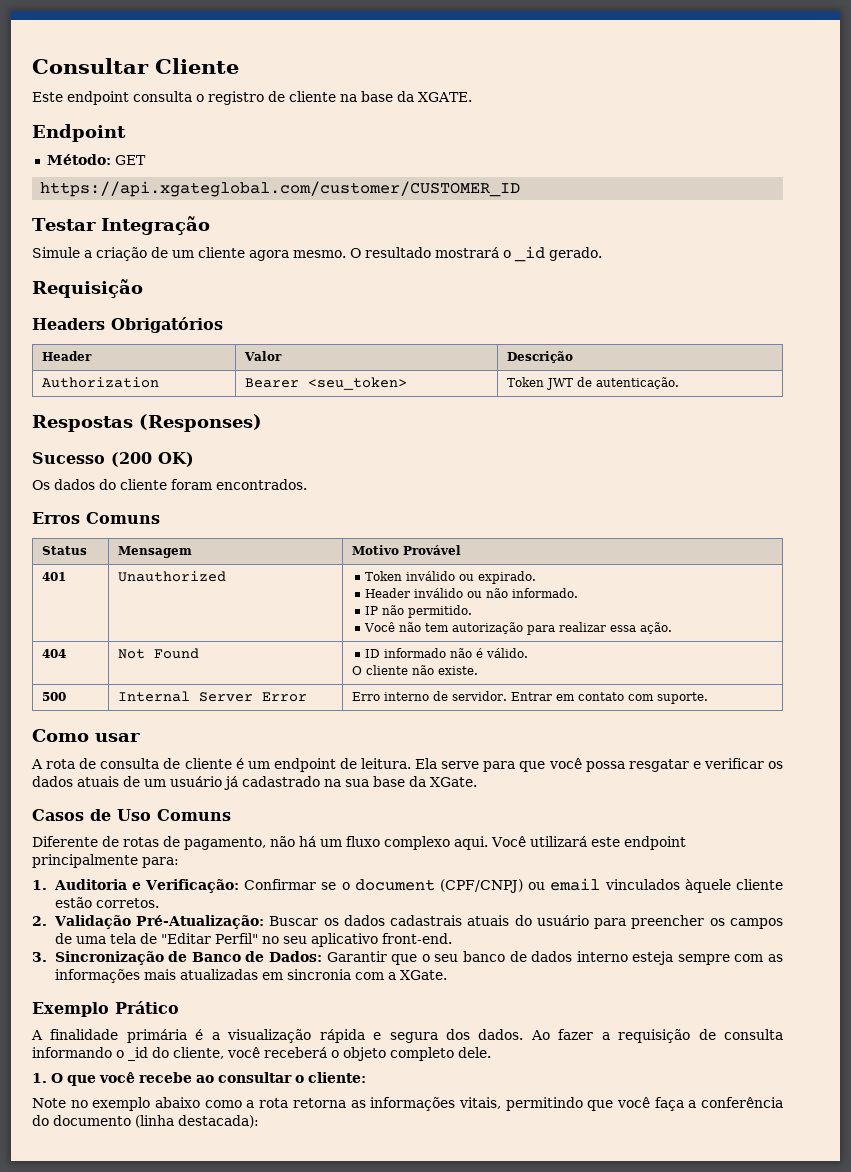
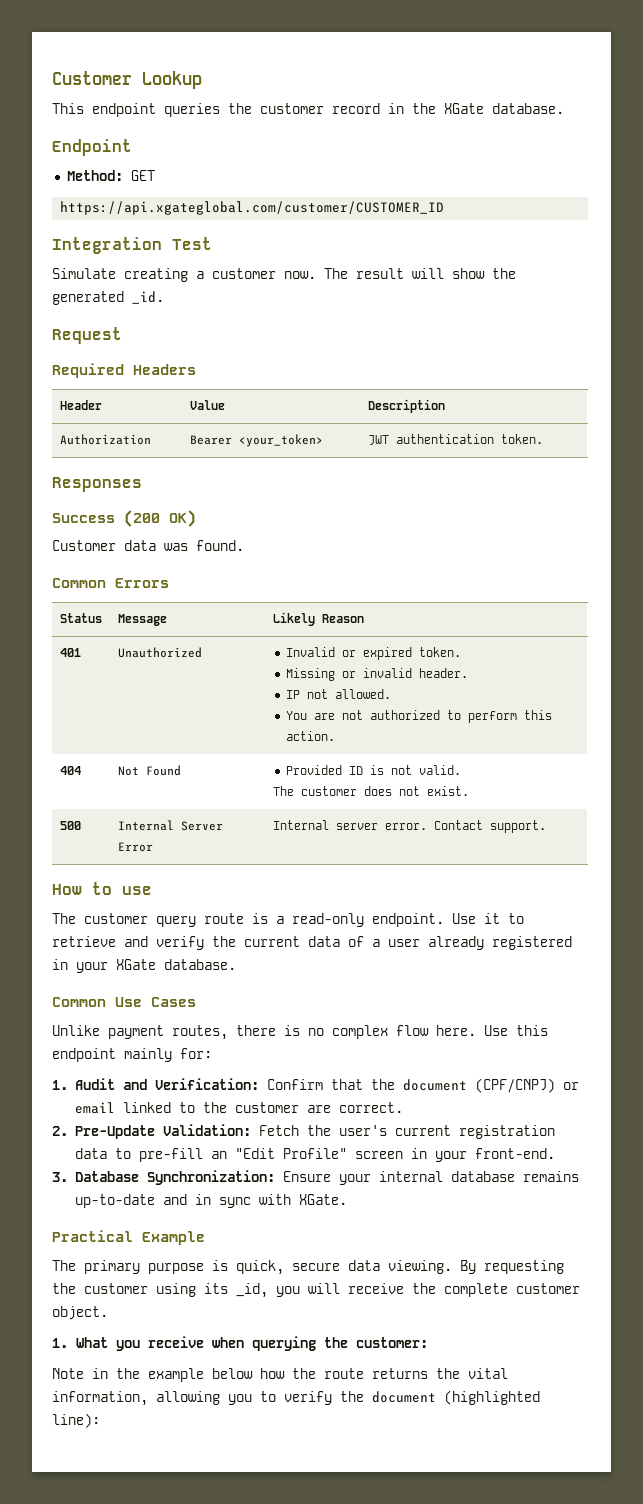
[32,58,239,74] [32,91,472,105] Consultar Cliente // Este endpoint consulta o registro de cliente na base da XGATE. -> [52,71,202,89] [52,103,564,117] Customer Lookup // This endpoint queries the customer record in the XGate database.
[46,154,111,165] Método: -> [66,170,123,181] Method:
[32,216,210,235] [32,246,602,262] [32,279,143,298] Testar Integração // Simule a criação de um cliente agora mesmo. O resultado mostrará o _id gerado. // Requisição // -> [52,237,212,254] [52,268,516,282] [52,291,164,305] [52,327,122,344] [52,363,124,378] Integration Test // Simulate creating a customer now. The result will show the generated _id. // Request // Required
[111,317,223,333] Obrigatórios -> (196, 369) none
[244,351,283,361] [507,351,574,363] Valor | Descrição -> [189,400,225,410] [367,399,445,413] Value | Description
[308,377,408,390] [507,377,680,390] [32,414,262,432] [32,452,194,467] [32,479,307,490] [32,512,160,524] [42,546,88,555] [118,546,193,558] [352,545,462,555] [42,572,67,581] [118,571,227,582] [365,571,537,584] [365,588,579,598] [365,605,473,618] [364,622,673,635] [42,649,67,658] [118,648,200,659] [365,648,529,658] [352,665,479,675] [42,692,67,701] [118,691,308,702] [352,691,709,704] [32,729,140,742] [31,758,784,772] [32,776,477,790] [32,809,231,821] [32,836,686,850] [32,854,179,868] [32,878,783,893] [54,897,159,908] [32,915,783,929] [54,933,452,947] [32,951,783,965] [54,969,447,983] [32,1001,179,1017] [31,1029,783,1043] [32,1047,491,1061] [32,1072,366,1086] [32,1097,783,1111] [32,1115,259,1128] <seu_token> | Token JWT de autenticação. // Respostas (Responses) // Sucesso (200 OK) // Os dados do cliente foram encontrados. // Erros Comuns // Status | Mensagem | Motivo Provável // 401 | Unauthorized | Token inválido ou expirado. // Header inválido ou não informado. // IP não permitido. // Você não tem autorização para realizar essa ação. // 404 | Not Found | ID informado não é válido. // O cliente não existe. // 500 | Internal Server Error | Erro interno de servidor. Entrar em contato com suporte. // Como usar // A rota de consulta de cliente é um endpoint de leitura. Ela serve para que você possa resgatar e verificar os dados atuais de um usuário já cadastrado na sua base da XGate. // Casos de Uso Comuns // Diferente de rotas de pagamento, não há um fluxo complexo aqui. Você utilizará este endpoint principalmente para: // 1. Auditoria e Verificação: Confirmar se o document (CPF/CNPJ) ou email vinculados àquele cliente estão corretos. // 2. Validação Pré-Atualização: Buscar os dados cadastrais atuais do usuário para preencher os campos de uma tela de "Editar Perfil" no seu aplicativo front-end. // 3. Sincronização de Banco de Dados: Garantir que o seu banco de dados interno esteja sempre com as informações mais atualizadas em sincronia com a XGate. // Exemplo Prático // A finalidade primária é a visualização rápida e segura dos dados. Ao fazer a requisição de consulta informando o _id do cliente, você receberá o objeto completo dele. // 1. O que você recebe ao consultar o cliente: // Note no exemplo abaixo como a rota retorna as informações vitais, permitindo que você faça a conferência do documento (linha destacada): -> [238,434,323,447] [367,434,543,445] [52,477,142,492] [52,510,196,527] [52,540,244,551] [52,578,169,588] [59,613,102,623] [117,614,167,626] [272,612,364,626] [59,648,81,657] [117,647,202,658] [285,647,461,660] [285,668,468,681] [285,689,391,699] [285,710,552,723] [285,731,335,741] [59,766,81,775] [117,765,181,776] [285,765,461,775] [272,786,469,796] [59,821,81,830] [117,820,223,831] [117,842,153,852] [272,820,546,833] [52,882,152,895] [52,913,524,927] [52,936,572,950] [52,959,236,973] [52,997,196,1007] [52,1025,548,1040] [52,1048,212,1062] [52,1078,579,1093] [74,1102,403,1114] [52,1124,555,1139] [74,1148,555,1162] [52,1170,579,1185] [74,1194,347,1208] [52,1230,205,1245] [52,1260,564,1275] [52,1283,580,1298] [52,1306,108,1320] [52,1336,428,1351] [52,1368,508,1382] [52,1390,540,1406] [52,1413,100,1428] <your_token> | JWT authentication token. // Responses // Success (200 OK) // Customer data was found. // Common Errors // Status | Message | Likely Reason // 401 | Unauthorized | Invalid or expired token. // Missing or invalid header. // IP not allowed. // You are not authorized to perform this action. // 404 | Not Found | Provided ID is not valid. // The customer does not exist. // 500 | Internal Server Error | Internal server error. Contact support. // How to use // The customer query route is a read-only endpoint. Use it to retrieve and verify the current data of a user already registered in your XGate database. // Common Use Cases // Unlike payment routes, there is no complex flow here. Use this endpoint mainly for: // 1. Audit and Verification: Confirm that the document (CPF/CNPJ) or email linked to the customer are correct. // 2. Pre-Update Validation: Fetch the user's current registration data to pre-fill an "Edit Profile" screen in your front-end. // 3. Database Synchronization: Ensure your internal database remains up-to-date and in sync with XGate. // Practical Example // The primary purpose is quick, secure data viewing. By requesting the customer using its _id, you will receive the complete customer object. // 1. What you receive when querying the customer: // Note in the example below how the route returns the vital information, allowing you to verify the document (highlighted line):

